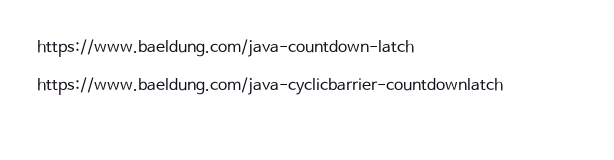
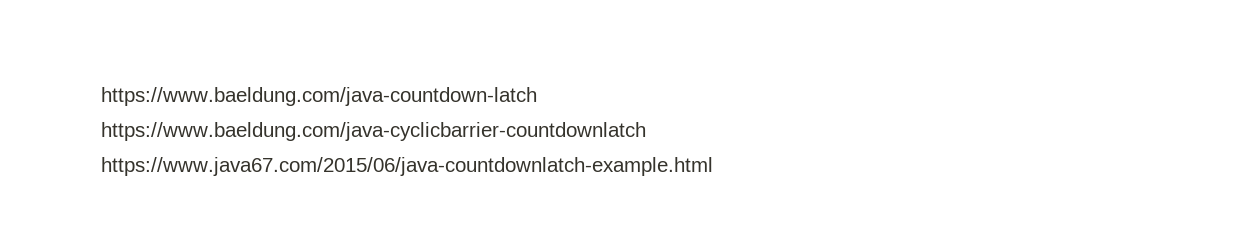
(503, 86) none -> [101,157,713,176] // https://www.java67.com/2015/06/java-countdownlatch-example.html

